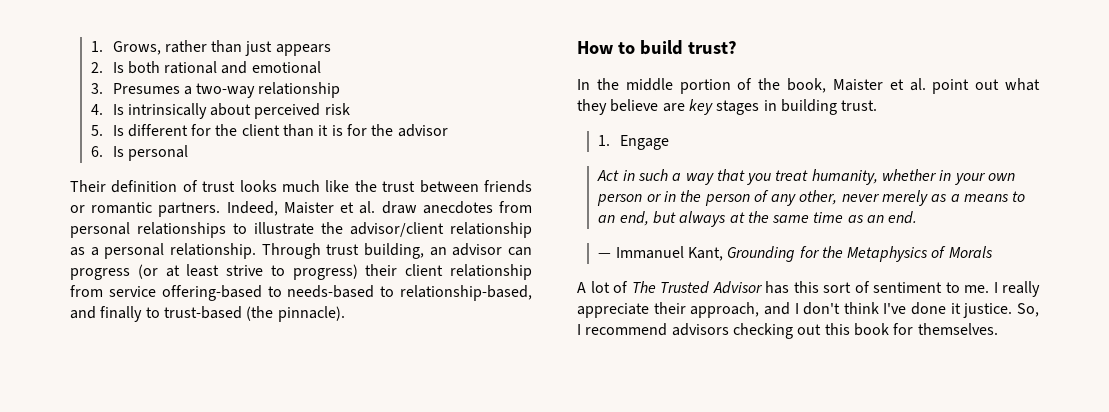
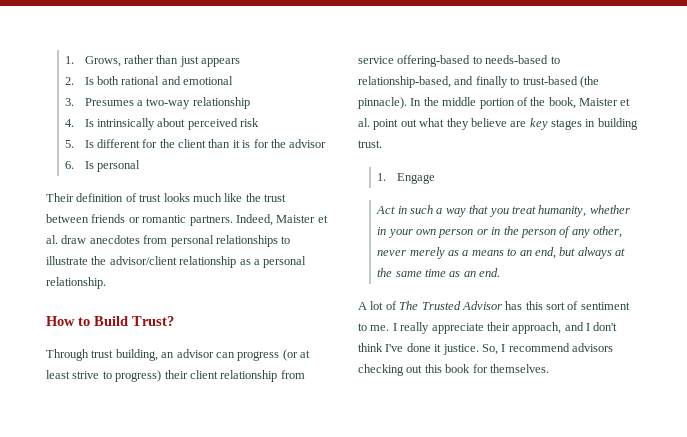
(256, 251) none -> [46,316,174,326] // How to Build Trust? //
[577,40,737,55] // How to build trust? // -> (407, 103) none
[598,246,993,262] // — Immanuel Kant, Grounding for the Metaphysics of Morals -> (501, 272) none

